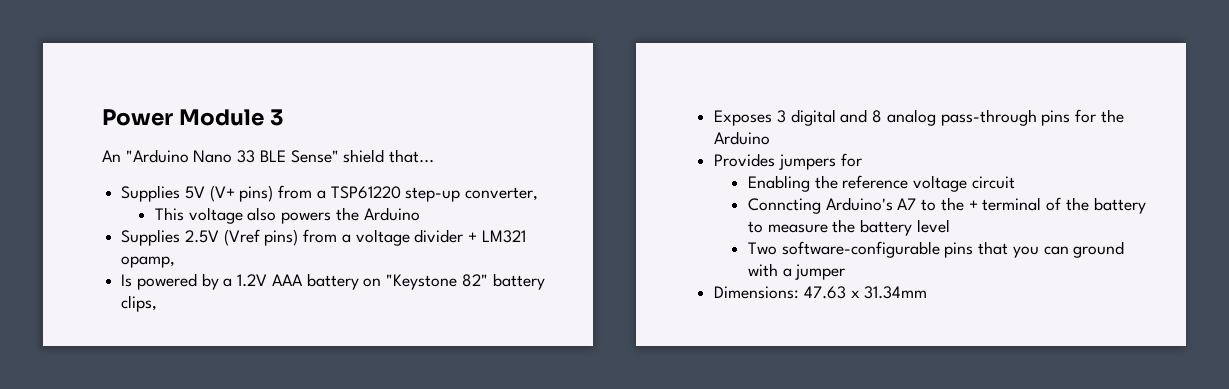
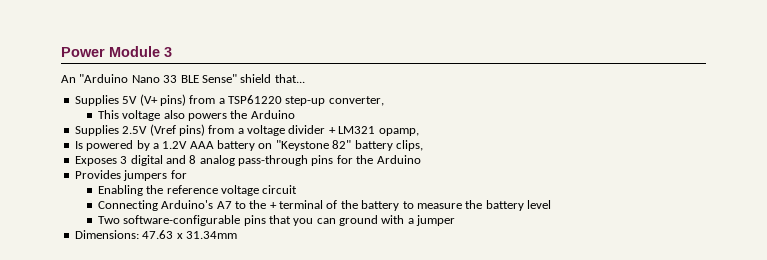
[748,198,822,214] Conncting -> [97,200,158,211] Connecting

